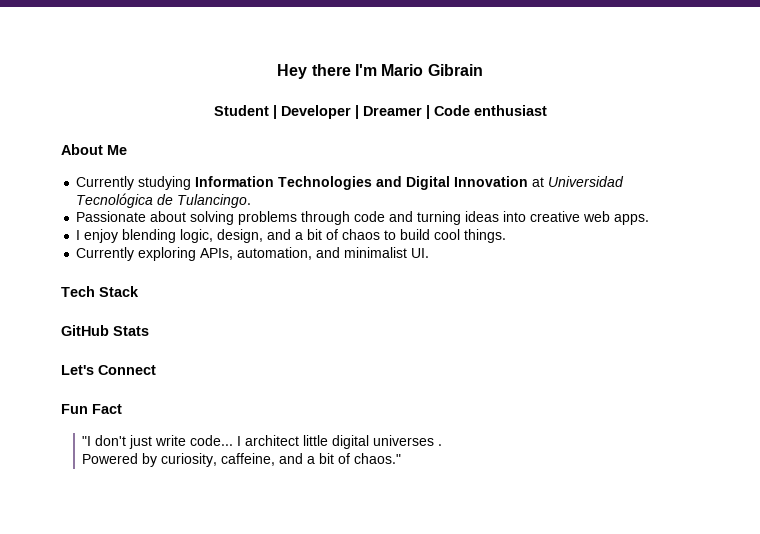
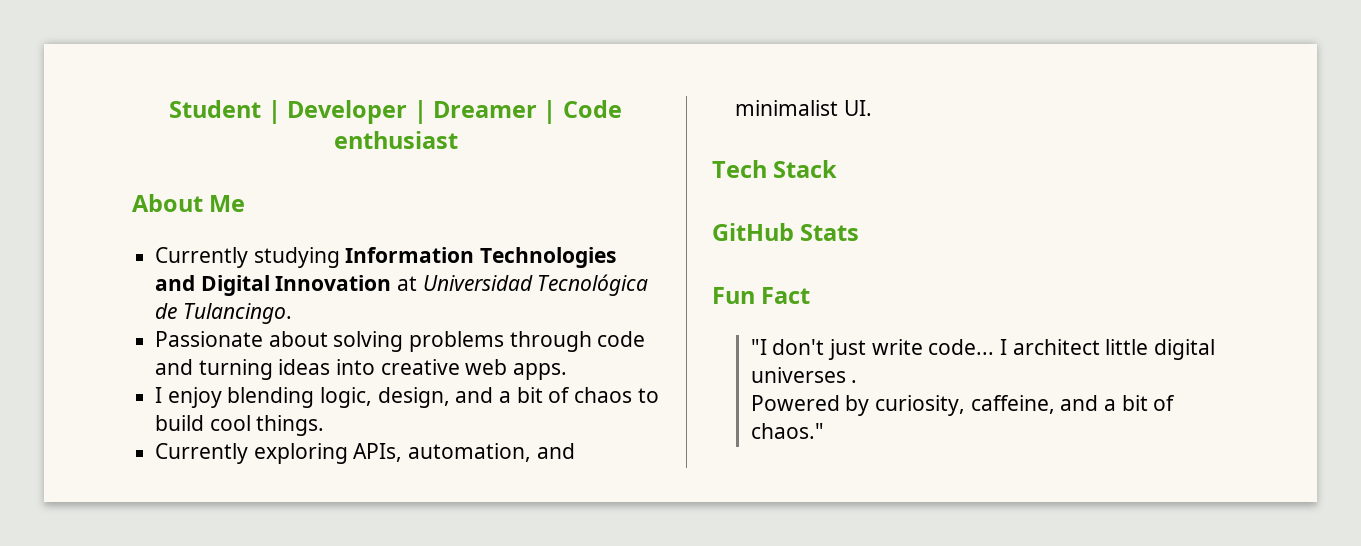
[277,64,483,79] Hey there I'm Mario Gibrain // -> (169, 109) none
[61,365,156,375] // Let's Connect -> (860, 232) none

